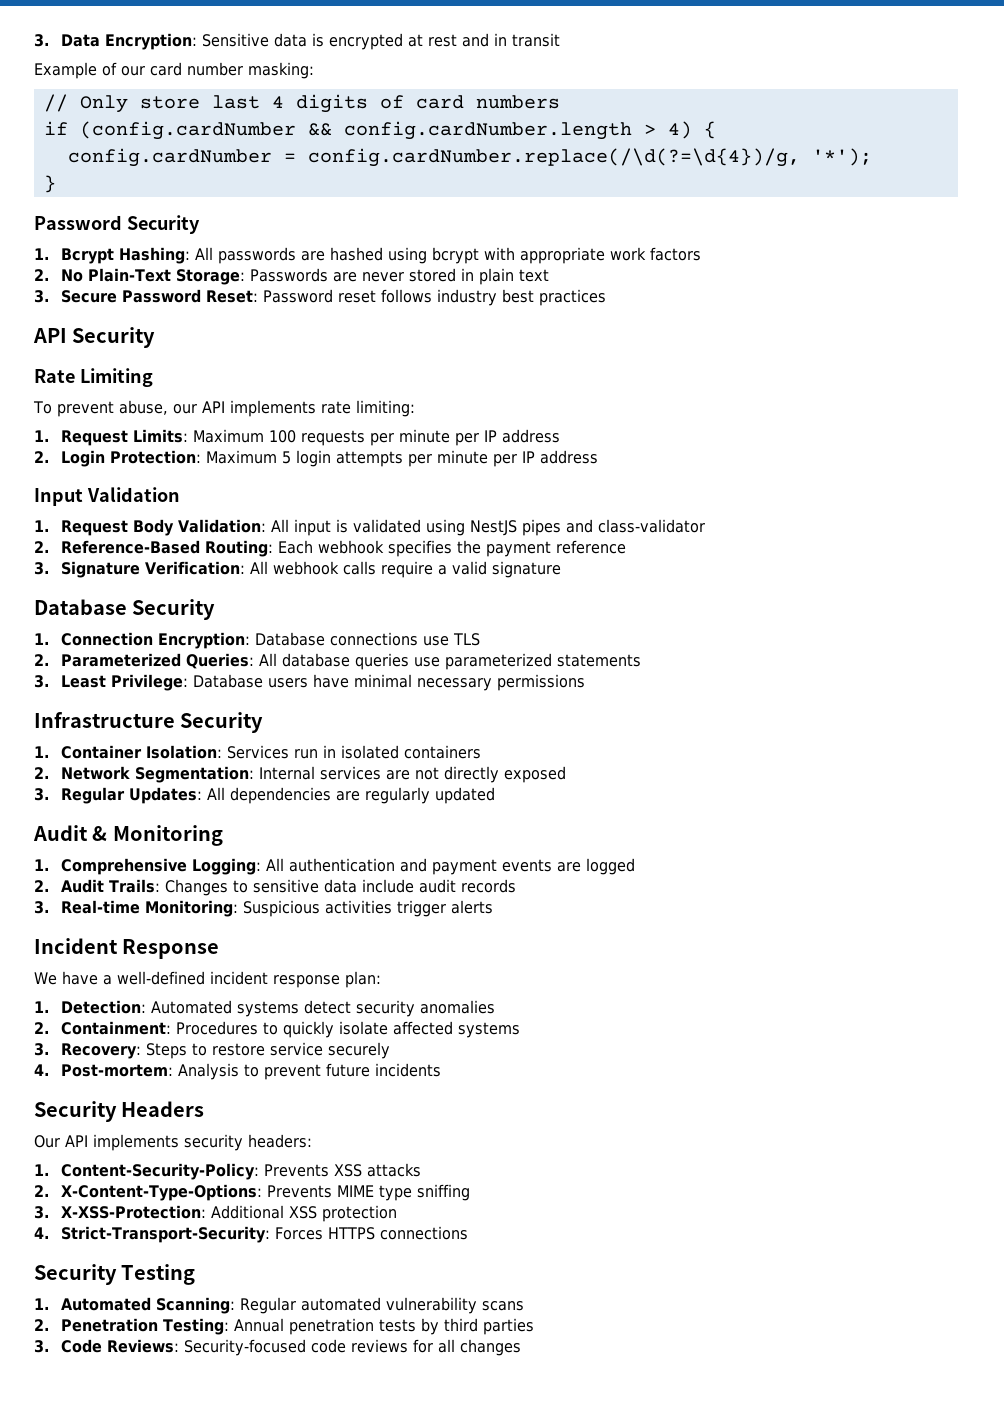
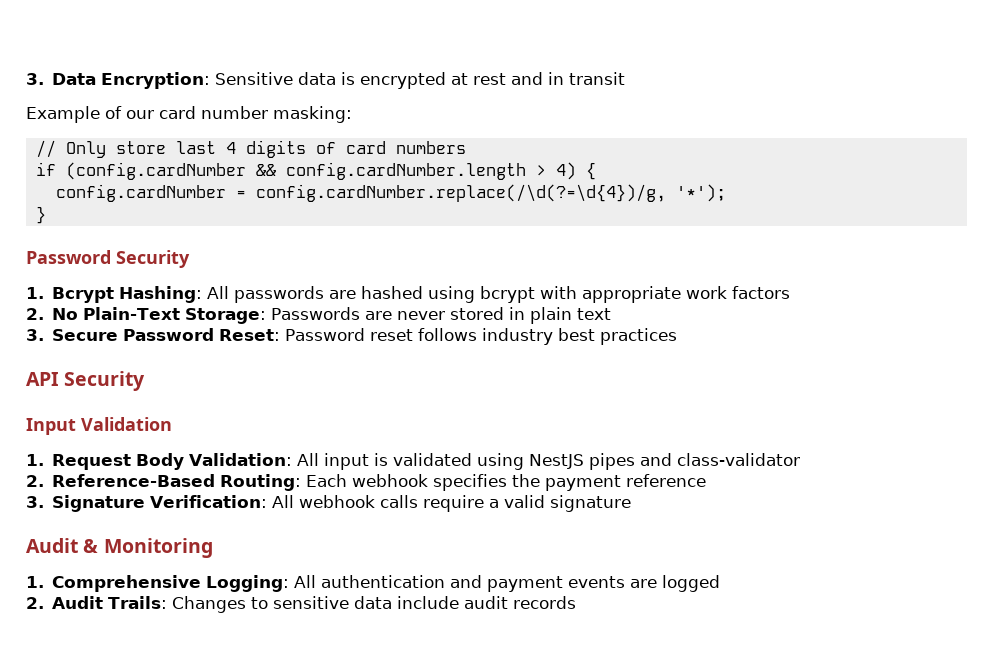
[34,368,153,387] [33,400,415,417] [34,429,561,446] [34,450,599,467] // Rate Limiting // To prevent abuse, our API implements rate limiting: // 1. Request Limits: Maximum 100 requests per minute per IP address // 2. Login Protection: Maximum 5 login attempts per minute per IP address -> (146, 381) none
[34,599,216,620] [34,632,481,649] [34,653,642,670] [34,674,586,691] [34,712,264,733] [34,745,482,759] [34,766,567,783] [34,787,496,804] // Database Security // 1. Connection Encryption: Database connections use TLS // 2. Parameterized Queries: All database queries use parameterized statements // 3. Least Privilege: Database users have minimal necessary permissions // Infrastructure Security // 1. Container Isolation: Services run in isolated containers // 2. Network Segmentation: Internal services are not directly exposed // 3. Regular Updates: All dependencies are regularly updated -> (632, 503) none
[34,900,494,917] [34,938,220,959] [34,971,381,988] [34,1000,496,1017] [34,1021,521,1038] [34,1042,391,1059] [34,1063,442,1080] [34,1101,205,1122] [34,1134,312,1151] [34,1163,422,1180] [34,1184,471,1201] [34,1205,398,1222] [34,1226,469,1243] [34,1264,196,1285] [34,1297,525,1314] [34,1318,535,1335] [34,1339,522,1356] // 3. Real-time Monitoring: Suspicious activities trigger alerts // Incident Response // We have a well-defined incident response plan: // 1. Detection: Automated systems detect security anomalies // 2. Containment: Procedures to quickly isolate affected systems // 3. Recovery: Steps to restore service securely // 4. Post-mortem: Analysis to prevent future incidents // Security Headers // Our API implements security headers: // 1. Content-Security-Policy: Prevents XSS attacks // 2. X-Content-Type-Options: Prevents MIME type sniffing // 3. X-XSS-Protection: Additional XSS protection // 4. Strict-Transport-Security: Forces HTTPS connections // Security Testing // 1. Automated Scanning: Regular automated vulnerability scans // 2. Penetration Testing: Annual penetration tests by third parties // 3. Code Reviews: Security-focused code reviews for all changes -> (577, 602) none

